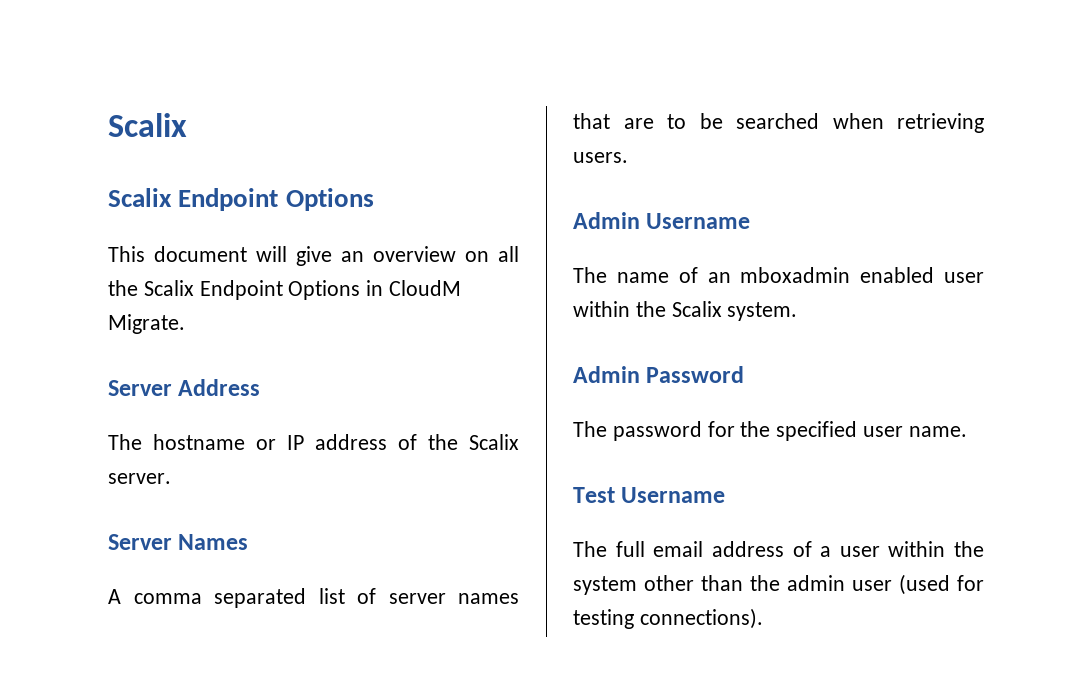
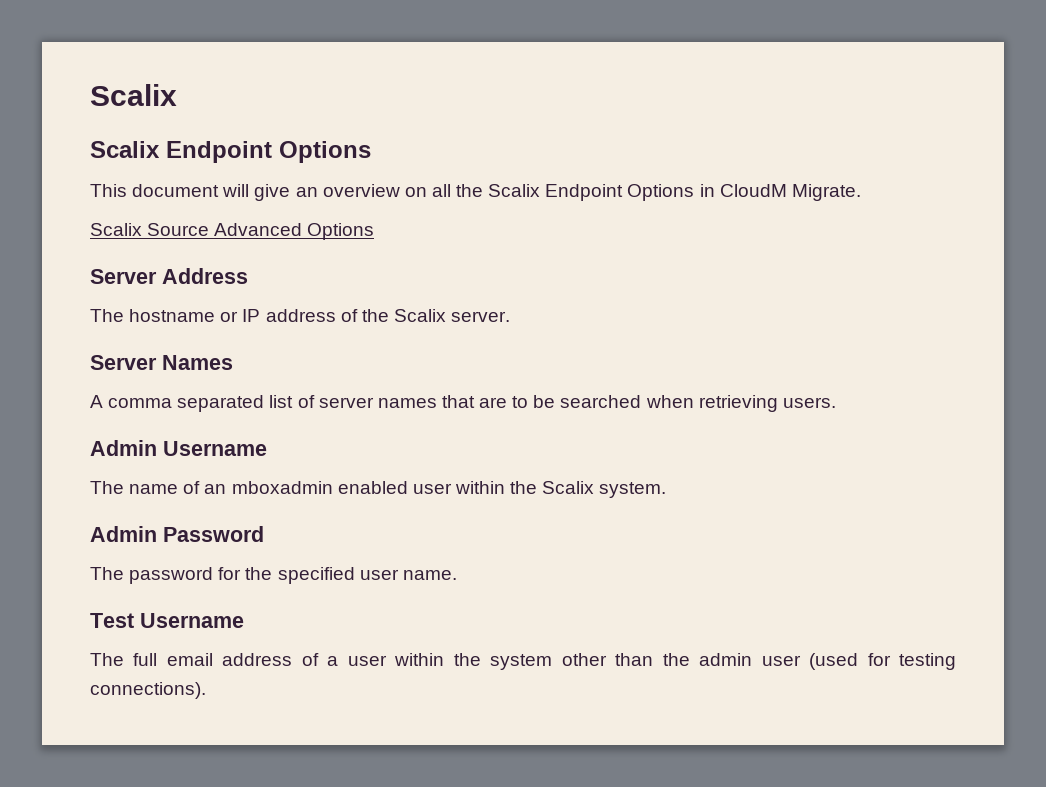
(185, 324) none -> [90,223,375,240] // Scalix Source Advanced Options

